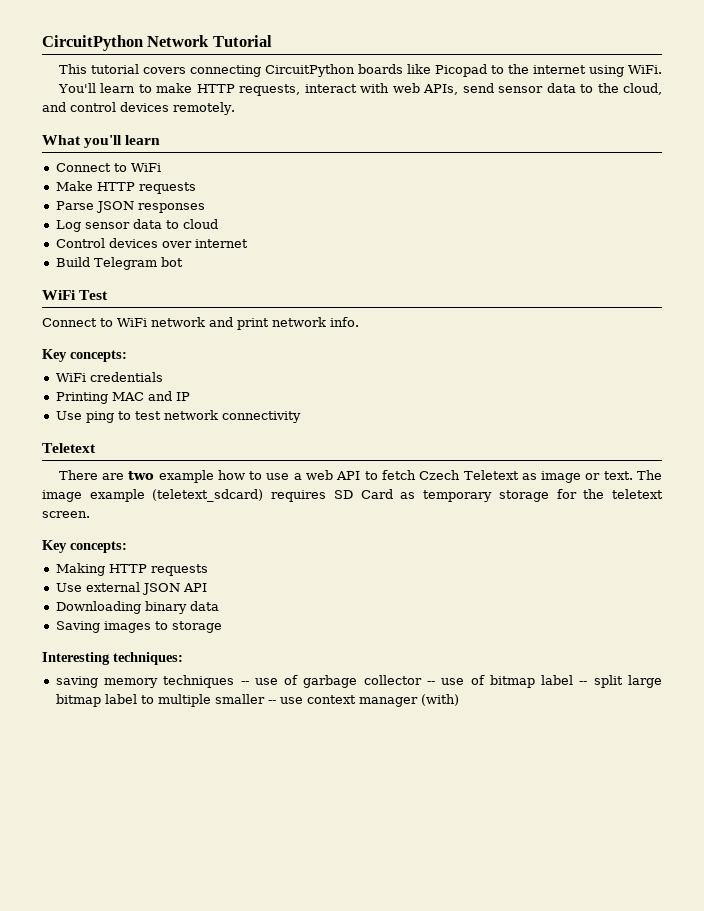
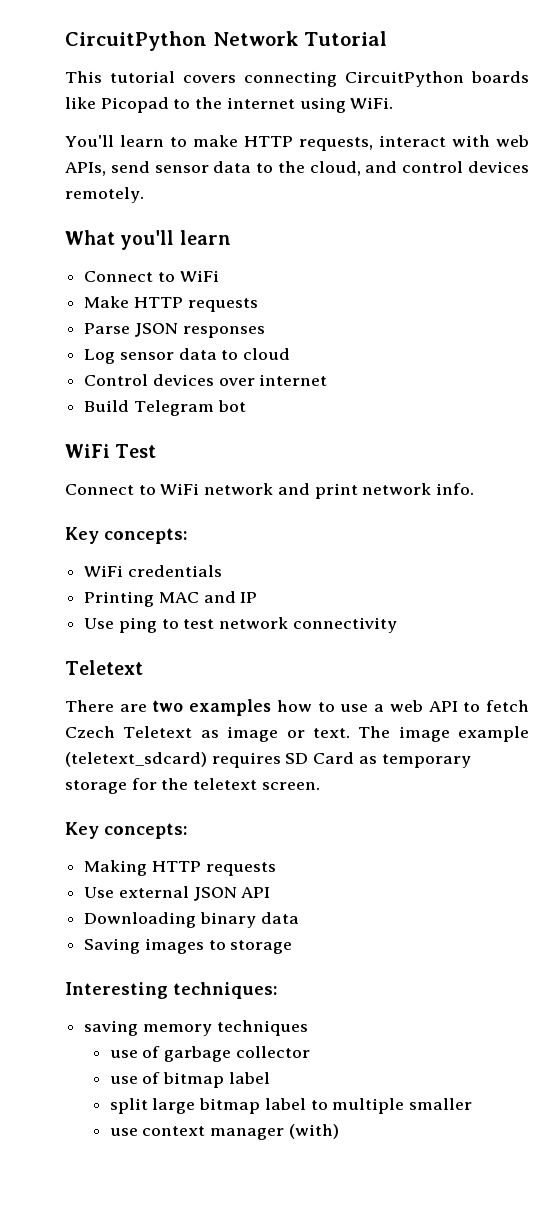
[158,470,214,483] example -> [189,699,272,716] examples
[240,681,249,685] -- -> (308, 1028) //
[427,681,436,685] -- -> (310, 1052) //
[579,681,588,685] -- -> (270, 1078) //
[267,700,276,704] -- -> (472, 1104) //

